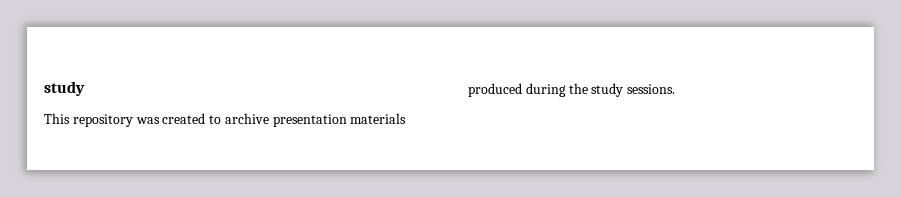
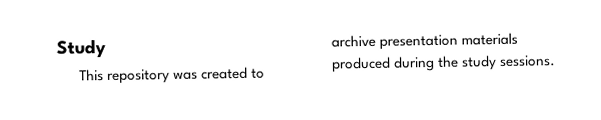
[44,81,85,96] study -> [56,38,106,58] Study

